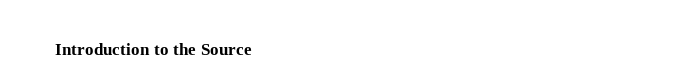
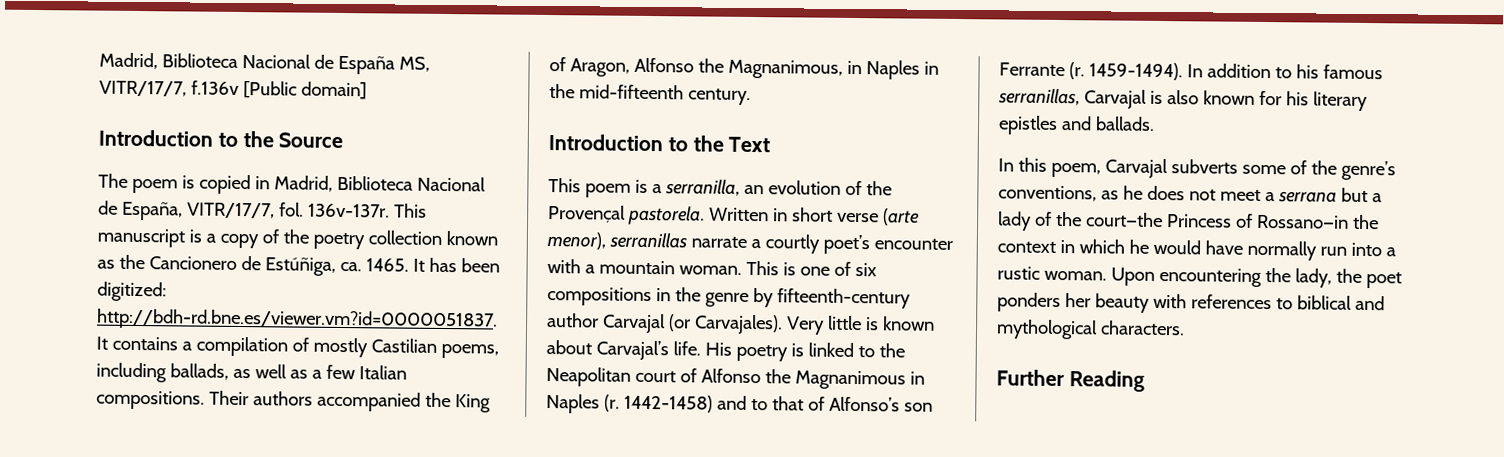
[55,43,252,55] Introduction to the Source -> [99,52,430,75] [99,80,367,100] [98,129,344,149] [98,173,486,195] [98,200,427,221] [97,228,498,250] [97,254,500,276] [97,281,167,302] [97,308,498,332] [96,336,499,359] [96,362,407,383] [96,390,491,413] [549,57,939,80] [549,84,751,105] [548,134,771,153] [548,178,892,198] [548,205,920,226] [547,232,953,255] [547,259,877,277] [547,287,911,309] [547,313,935,335] [546,340,905,362] [546,366,925,390] [546,393,933,414] [999,62,1383,81] [998,88,1368,112] [998,115,1155,135] [998,157,1396,181] [998,185,1382,203] [997,211,1379,231] [997,239,1396,261] [997,266,1402,289] [997,292,1385,313] [996,319,1185,340] [996,369,1145,392] Madrid, Biblioteca Nacional de España MS, VITR/17/7, f.136v [Public domain] // Introduction to the Source // The poem is copied in Madrid, Biblioteca Nacional de España, VITR/17/7, fol. 136v-137r. This manuscript is a copy of the poetry collection known as the Cancionero de Estúñiga, ca. 1465. It has been digitized: http://bdh-rd.bne.es/viewer.vm?id=0000051837. It contains a compilation of mostly Castilian poems, including ballads, as well as a few Italian compositions. Their authors accompanied the King of Aragon, Alfonso the Magnanimous, in Naples in the mid-fifteenth century. // Introduction to the Text // This poem is a serranilla, an evolution of the Provençal pastorela. Written in short verse (arte menor), serranillas narrate a courtly poet’s encounter with a mountain woman. This is one of six compositions in the genre by fifteenth-century author Carvajal (or Carvajales). Very little is known about Carvajal’s life. His poetry is linked to the Neapolitan court of Alfonso the Magnanimous in Naples (r. 1442-1458) and to that of Alfonso’s son Ferrante (r. 1459-1494). In addition to his famous serranillas, Carvajal is also known for his literary epistles and ballads. // In this poem, Carvajal subverts some of the genre’s conventions, as he does not meet a serrana but a lady of the court—the Princess of Rossano—in the context in which he would have normally run into a rustic woman. Upon encountering the lady, the poet ponders her beauty with references to biblical and mythological characters. // Further Reading

